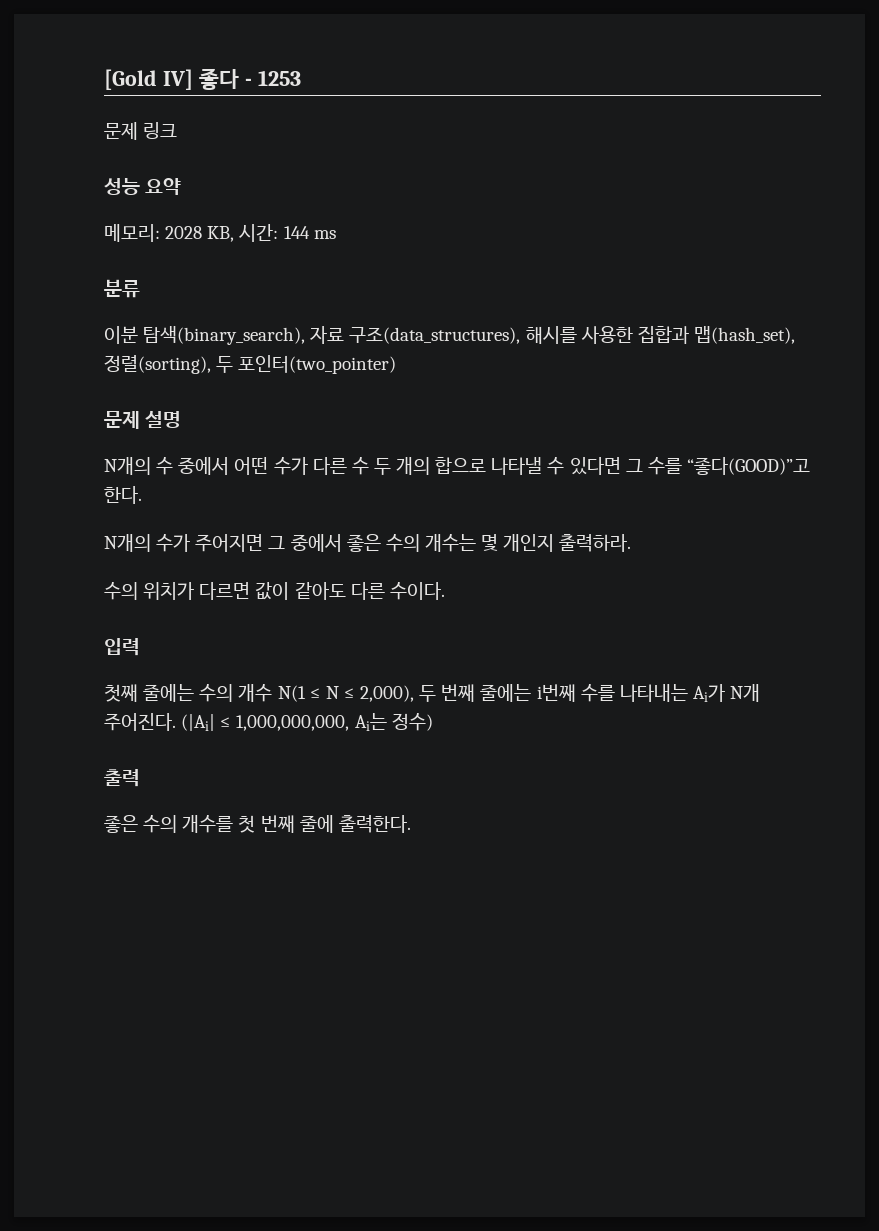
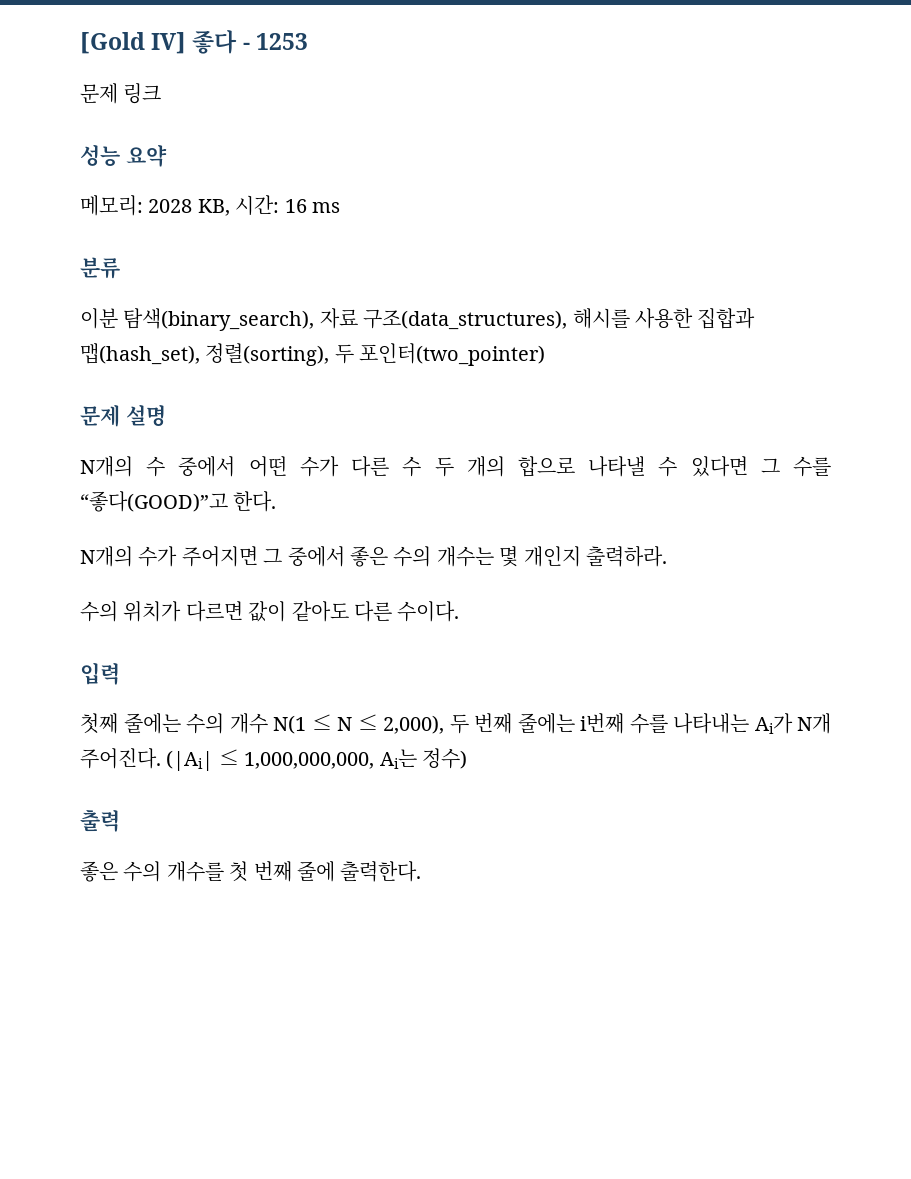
[283,226,310,239] 144 -> [284,199,307,213] 16

